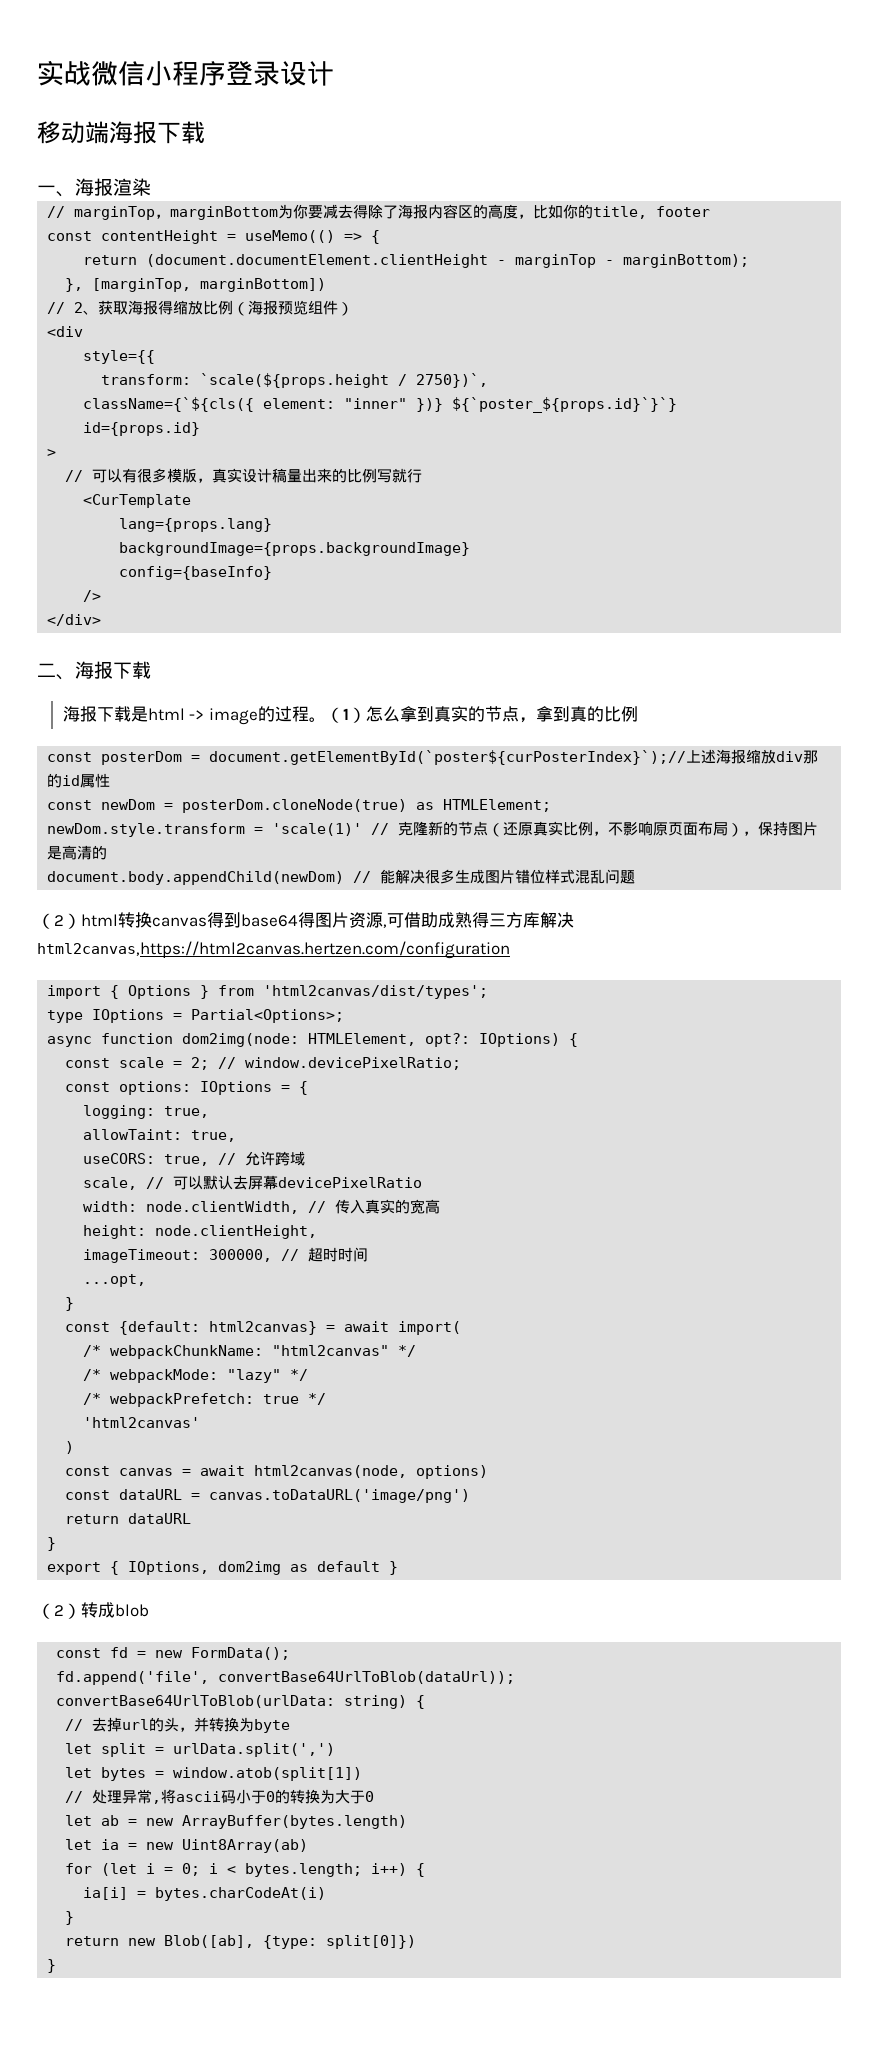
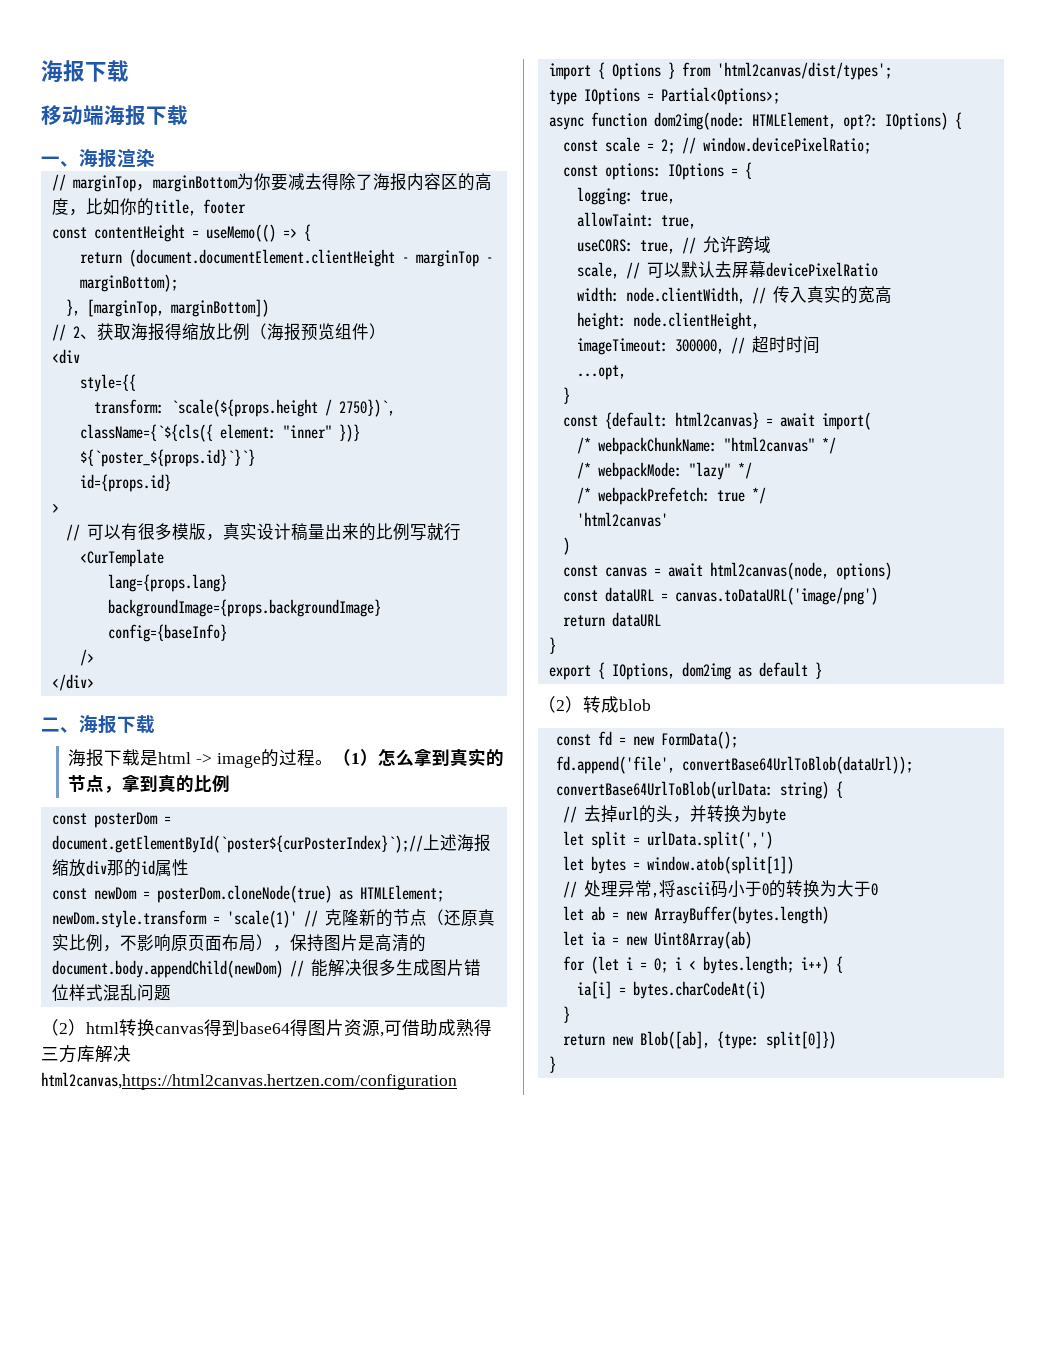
[37,60,334,86] 实战微信小程序登录设计 -> [41,60,129,83] 海报下载

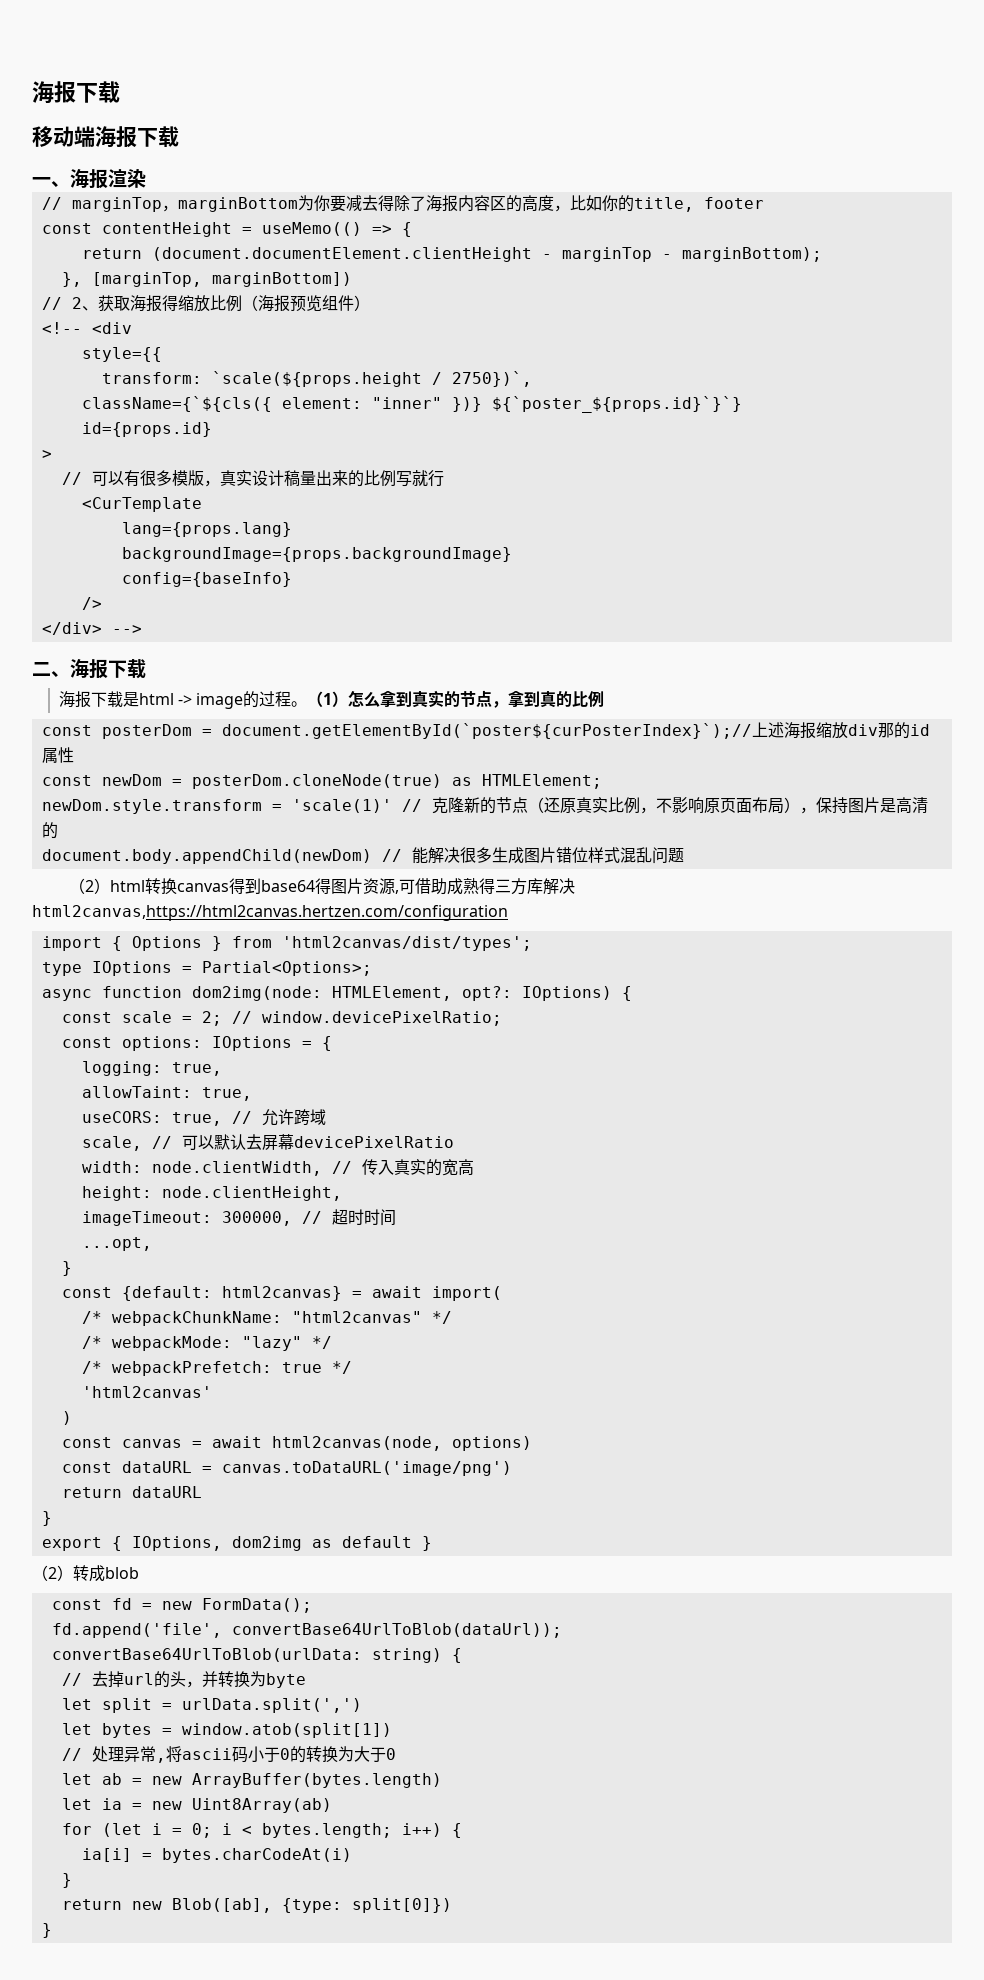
(386, 331) none -> [41,322,82,334] <!--
(94, 682) none -> [111,625,142,634] -->

